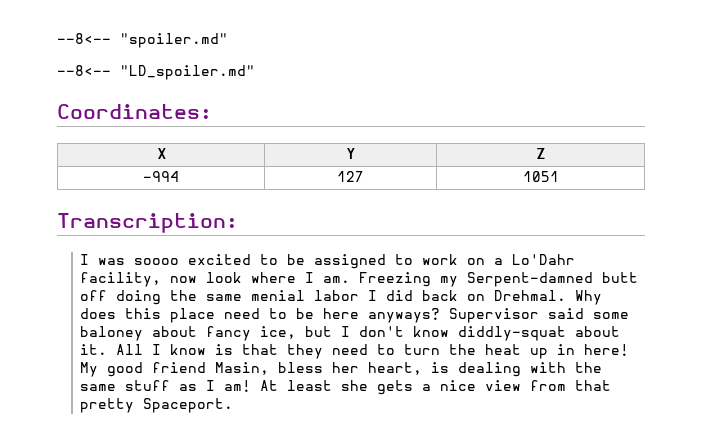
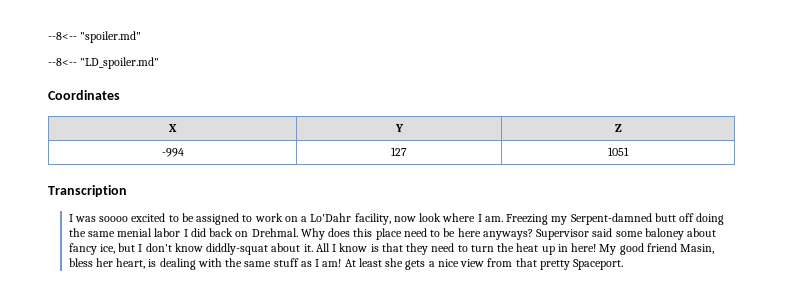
[57,104,212,119] Coordinates: -> [48,90,120,100] Coordinates
[57,213,238,233] Transcription: -> [48,185,127,197] Transcription

